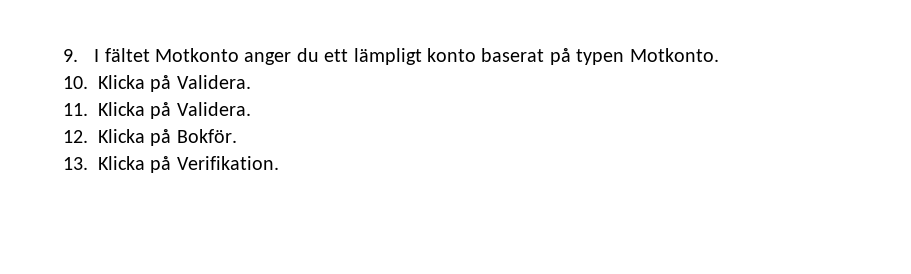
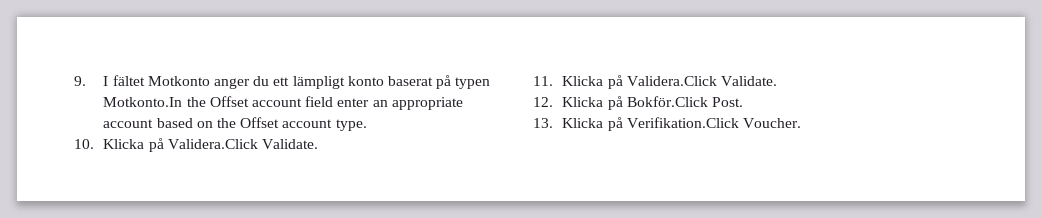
[629,48,719,62] Motkonto. -> [103,96,463,110] [103,117,367,131] Motkonto.In the Offset account field enter an appropriate account based on the Offset account type.
[176,75,251,89] Validera. -> [167,139,319,149] Validera.Click Validate.
[176,102,251,116] Validera. -> [626,76,778,86] Validera.Click Validate.
[176,129,237,143] Bokför. -> [626,96,744,107] Bokför.Click Post.
[176,156,279,170] Verifikation. -> [626,117,802,128] Verifikation.Click Voucher.

